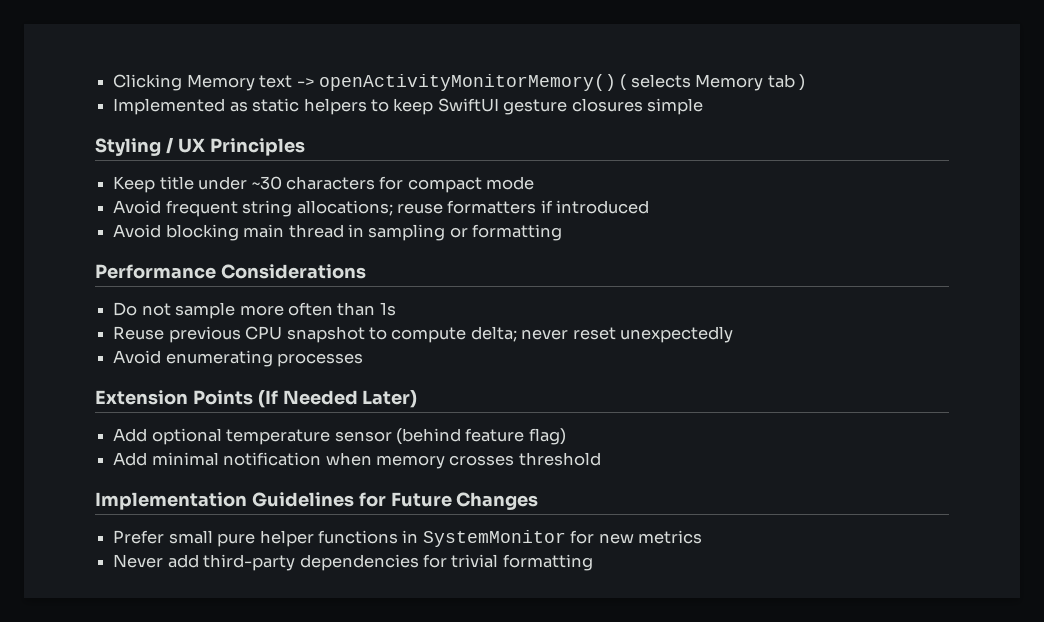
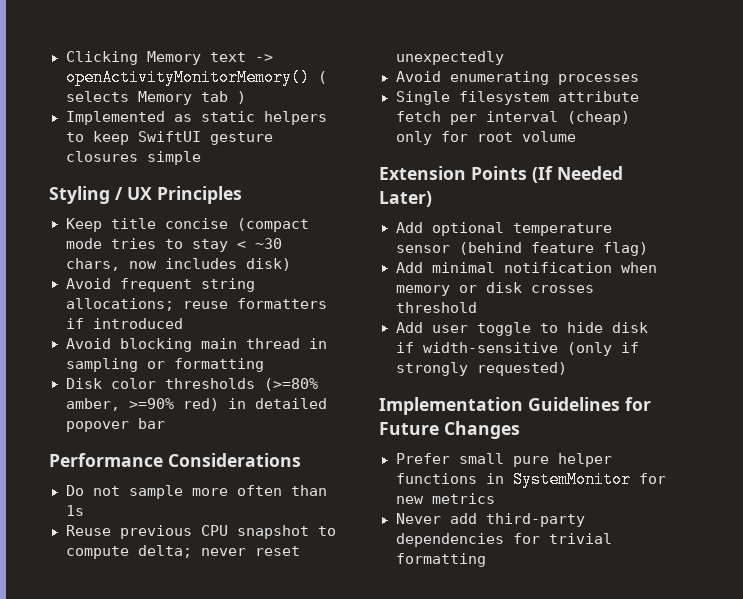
[198,176,535,193] under ~30 characters for compact mode -> [164,218,309,232] [65,238,282,252] [65,258,291,271] concise (compact mode tries to stay < ~30 chars, now includes disk)
(563, 232) none -> [65,378,318,391] [65,398,327,411] [65,418,165,432] // Disk color thresholds (>=80% amber, >=90% red) in detailed popover bar
(364, 360) none -> [395,91,639,105] [395,111,630,125] [395,131,576,145] // Single filesystem attribute fetch per interval (cheap) only for root volume
(445, 462) none -> [458,282,522,293] or disk
(601, 459) none -> [395,322,648,336] [395,342,639,356] [395,362,567,376] // Add user toggle to hide disk if width-sensitive (only if strongly requested)

